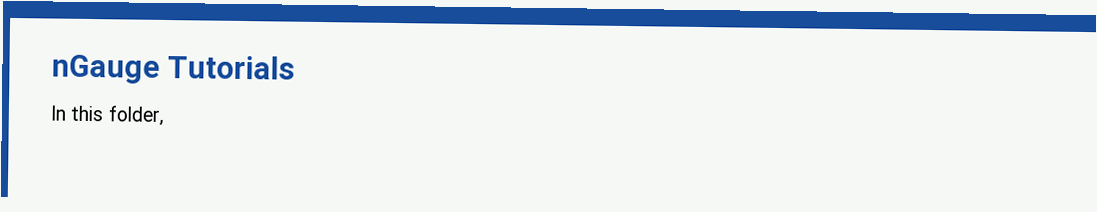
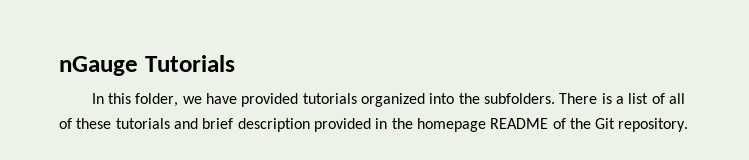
(164, 115) none -> [182,93,685,107] [59,118,689,132] we have provided tutorials organized into the subfolders. There is a list of all of these tutorials and brief description provided in the homepage README of the Git repository.

